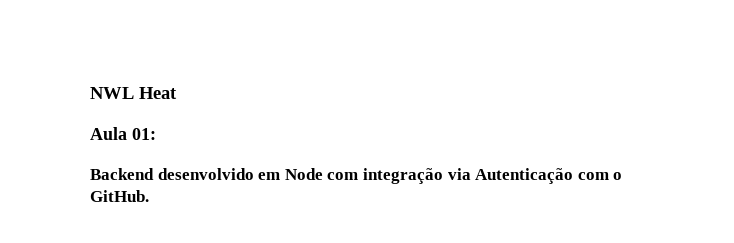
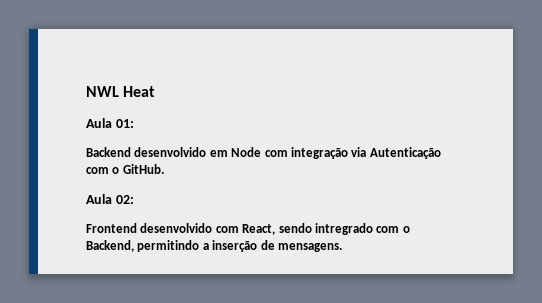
(149, 196) none -> [86,194,134,204] [86,223,410,235] [86,240,342,252] // Aula 02: // Frontend desenvolvido com React, sendo intregrado com o Backend, permitindo a inserção de mensagens.

